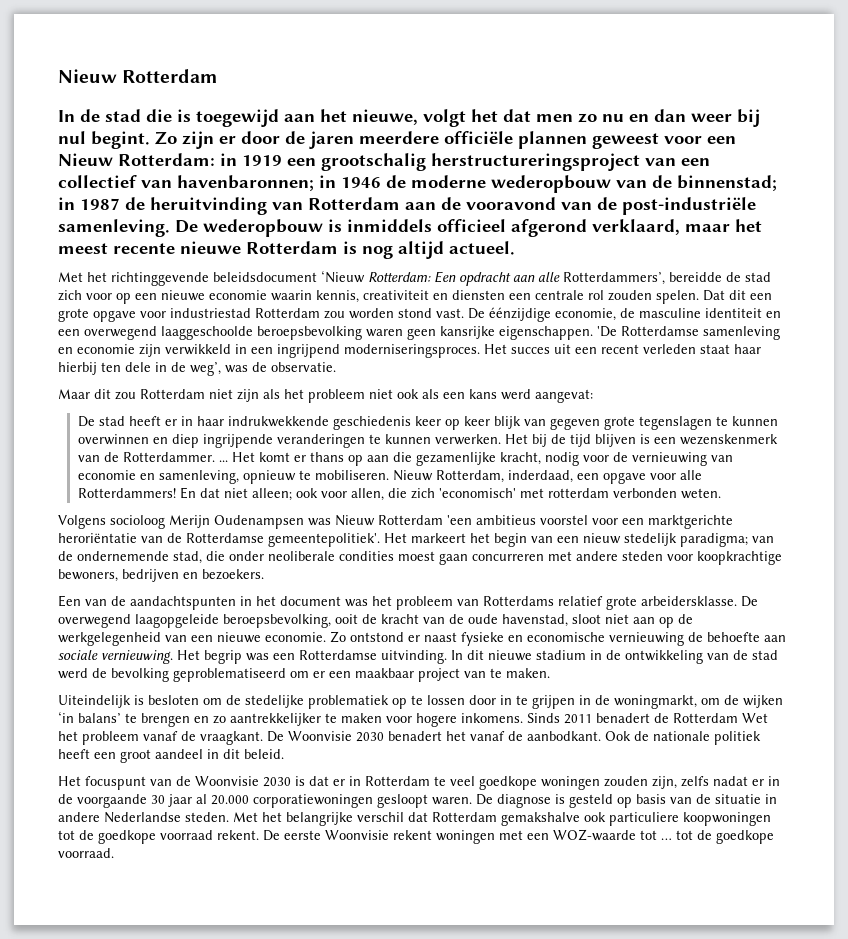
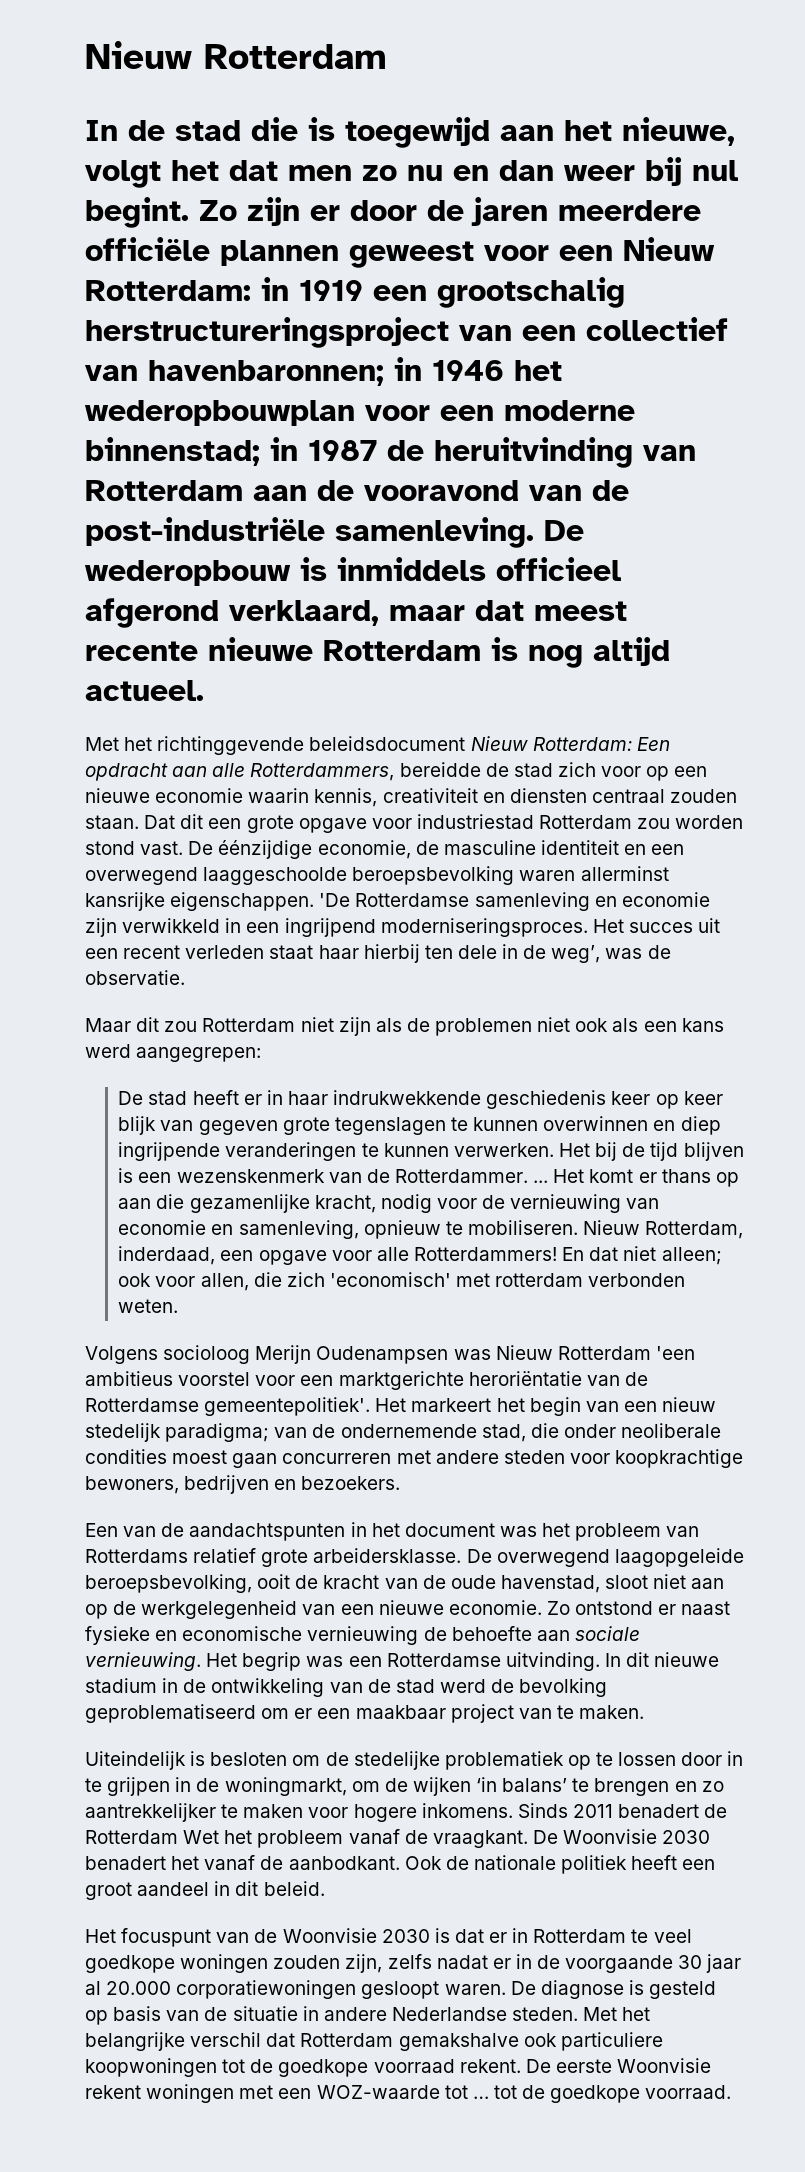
[386,175,672,193] de moderne wederopbouw van de -> [514,360,562,381] [85,400,635,426] het wederopbouwplan voor een moderne
[735,219,762,232] het -> [475,600,524,621] dat
[321,270,365,283] ‘Nieuw -> [470,736,528,751] Nieuw
[563,272,665,285] Rotterdammers’, -> [250,763,395,781] Rotterdammers,
[509,290,699,304] een centrale rol zouden spelen. -> [591,789,738,803] [85,815,139,829] centraal zouden staan.
[407,328,436,340] geen -> [580,866,669,881] allerminst
[284,389,365,403] het probleem -> [406,1018,533,1036] de problemen
[535,389,593,403] aangevat: -> [136,1047,262,1062] aangegrepen:

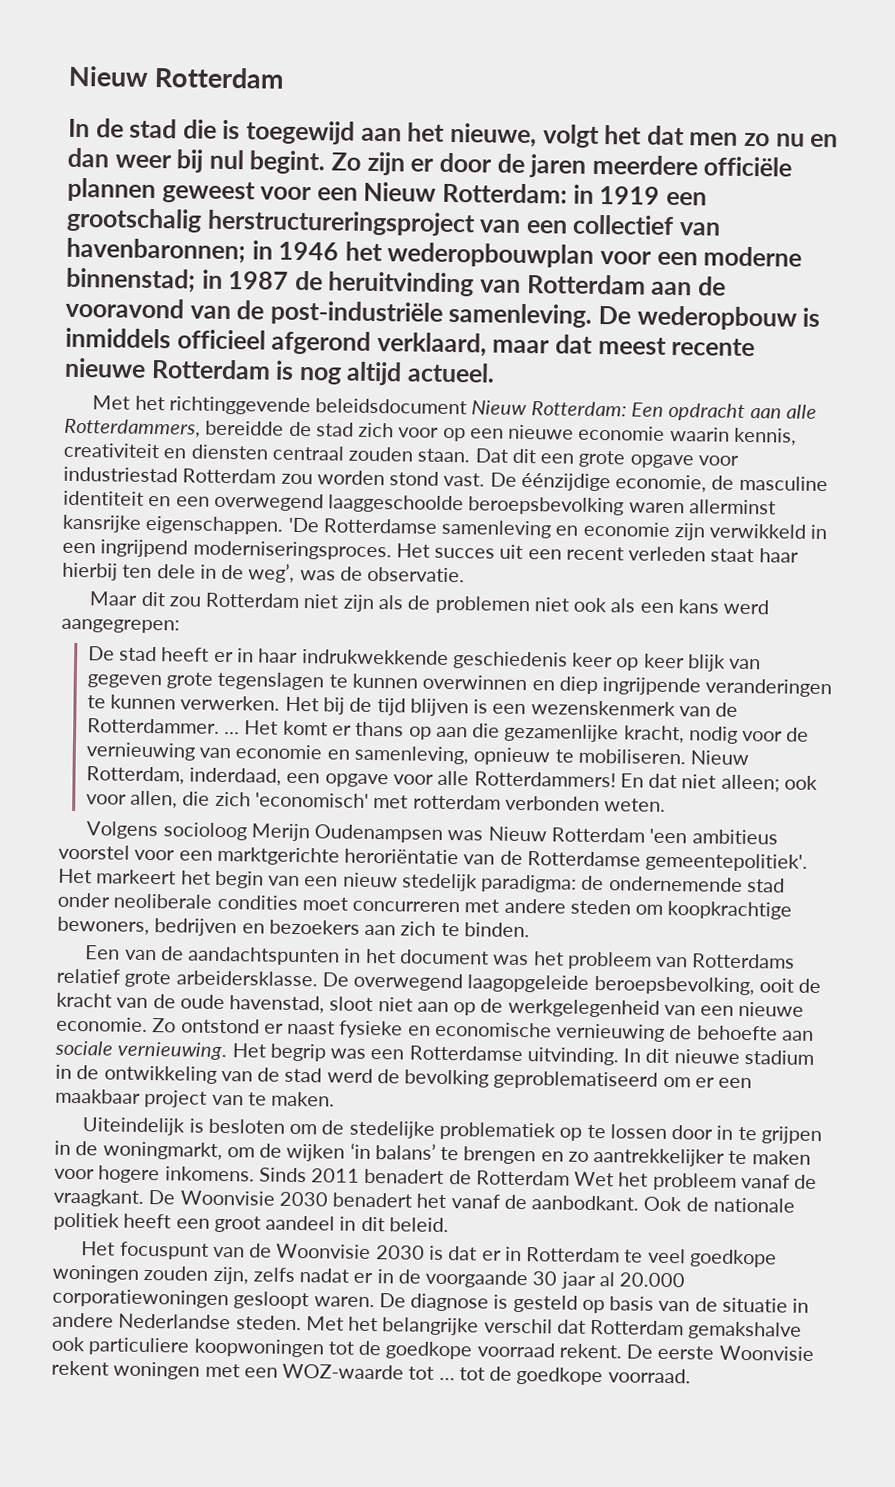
[165,1423,559,1442] paradigma; van de ondernemende stad, die -> [481,874,785,893] paradigma: de ondernemende stad
[172,1450,278,1468] moest gaan -> [301,897,348,911] moet
[569,1453,610,1464] voor -> [635,904,664,915] om
[301,1476,401,1490] bezoekers. -> [268,919,530,938] bezoekers aan zich te binden.

